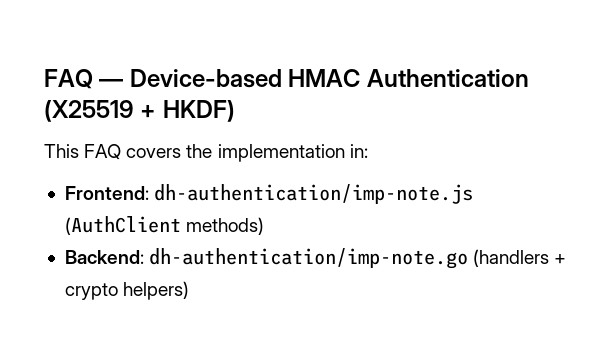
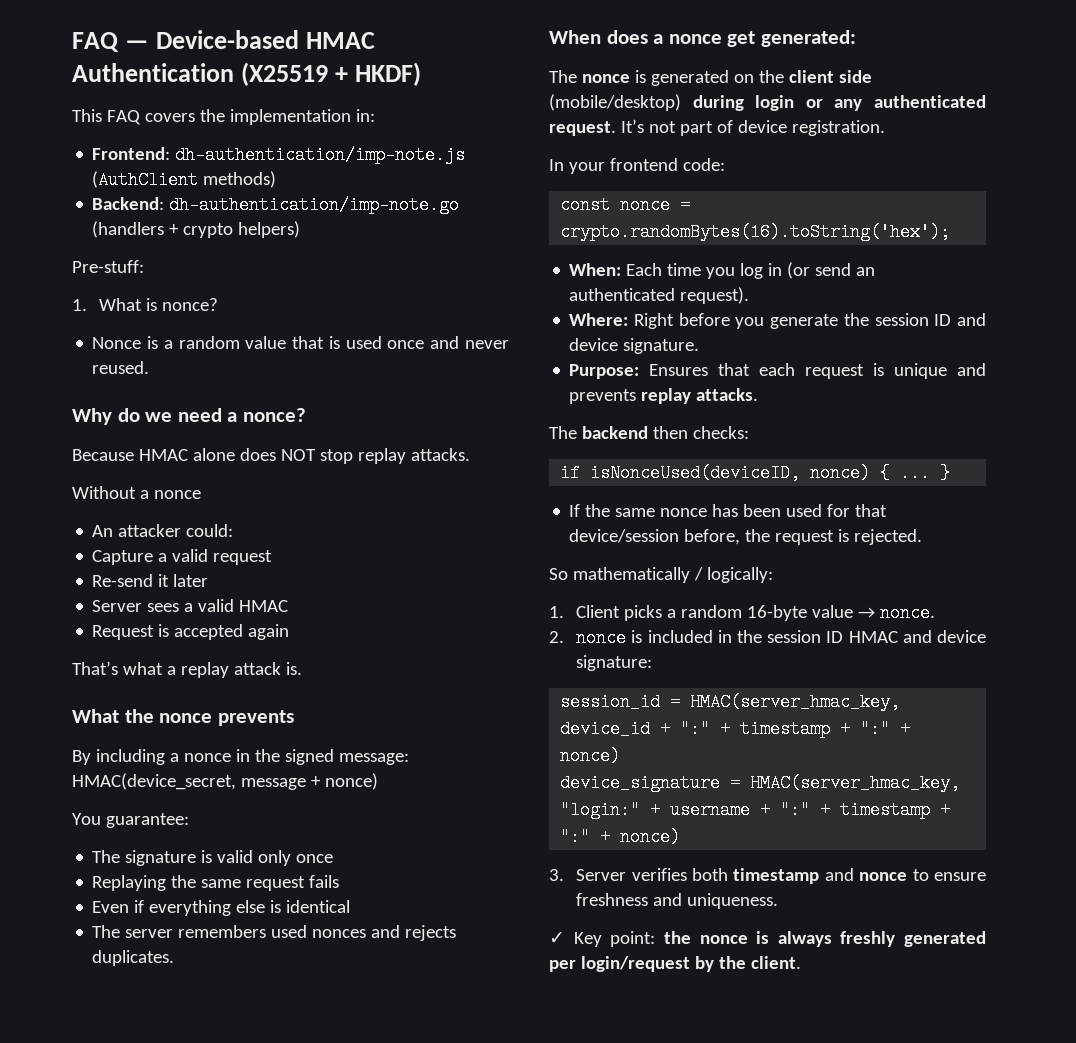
(190, 290) none -> [72,260,144,273] [72,298,219,311] [92,336,509,349] [92,361,150,374] [72,408,306,425] [72,448,470,464] [72,486,201,499] [92,524,234,537] [92,549,273,565] [92,574,209,587] [92,599,289,612] [92,624,290,640] [72,661,302,678] [72,709,294,726] [72,749,409,765] [72,773,378,790] [72,813,189,828] [92,850,334,866] [92,875,340,891] [92,900,351,916] [92,925,457,941] [92,950,175,966] [549,30,856,47] [549,70,872,86] [549,94,986,111] [549,119,885,136] [549,158,725,174] [560,196,691,214] [560,223,951,241] [569,262,876,279] [569,287,750,304] [569,313,986,329] [569,338,700,354] [569,363,986,379] [569,388,759,404] [549,426,749,439] [560,464,951,482] [569,504,888,517] [569,529,923,545] [549,567,773,583] [549,604,936,622] [549,629,986,647] [576,655,653,671] [560,693,901,711] [560,720,911,738] [560,747,621,765] [560,774,961,792] [560,801,951,819] [560,828,681,846] [549,868,987,884] [576,893,779,909] [549,931,986,947] [549,956,801,972] // Pre-stuff: // 1. What is nonce? // Nonce is a random value that is used once and never reused. // Why do we need a nonce? // Because HMAC alone does NOT stop replay attacks. // Without a nonce // An attacker could: // Capture a valid request // Re-send it later // Server sees a valid HMAC // Request is accepted again // That’s what a replay attack is. // What the nonce prevents // By including a nonce in the signed message: HMAC(device_secret, message + nonce) // You guarantee: // The signature is valid only once // Replaying the same request fails // Even if everything else is identical // The server remembers used nonces and rejects duplicates. // When does a nonce get generated: // The nonce is generated on the client side (mobile/desktop) during login or any authenticated request. It’s not part of device registration. // In your frontend code: // const nonce = crypto.randomBytes(16).toString('hex'); // When: Each time you log in (or send an authenticated request). // Where: Right before you generate the session ID and device signature. // Purpose: Ensures that each request is unique and prevents replay attacks. // The backend then checks: // if isNonceUsed(deviceID, nonce) { ... } // If the same nonce has been used for that device/session before, the request is rejected. // So mathematically / logically: // 1. Client picks a random 16-byte value → nonce. // 2. nonce is included in the session ID HMAC and device signature: // session_id = HMAC(server_hmac_key, device_id + ":" + timestamp + ":" + nonce) // device_signature = HMAC(server_hmac_key, "login:" + username + ":" + timestamp + ":" + nonce) // 3. Server verifies both timestamp and nonce to ensure freshness and uniqueness. // ✓ Key point: the nonce is always freshly generated per login/request by the client.

